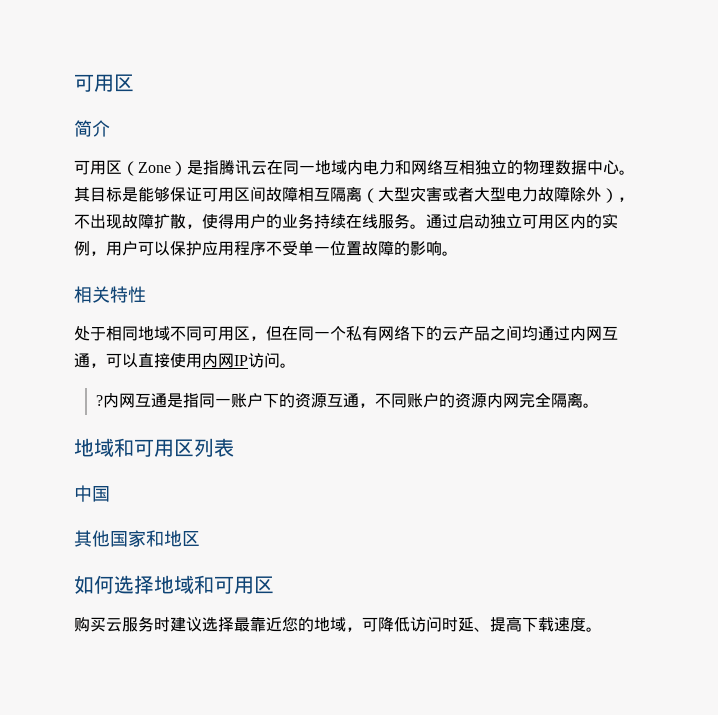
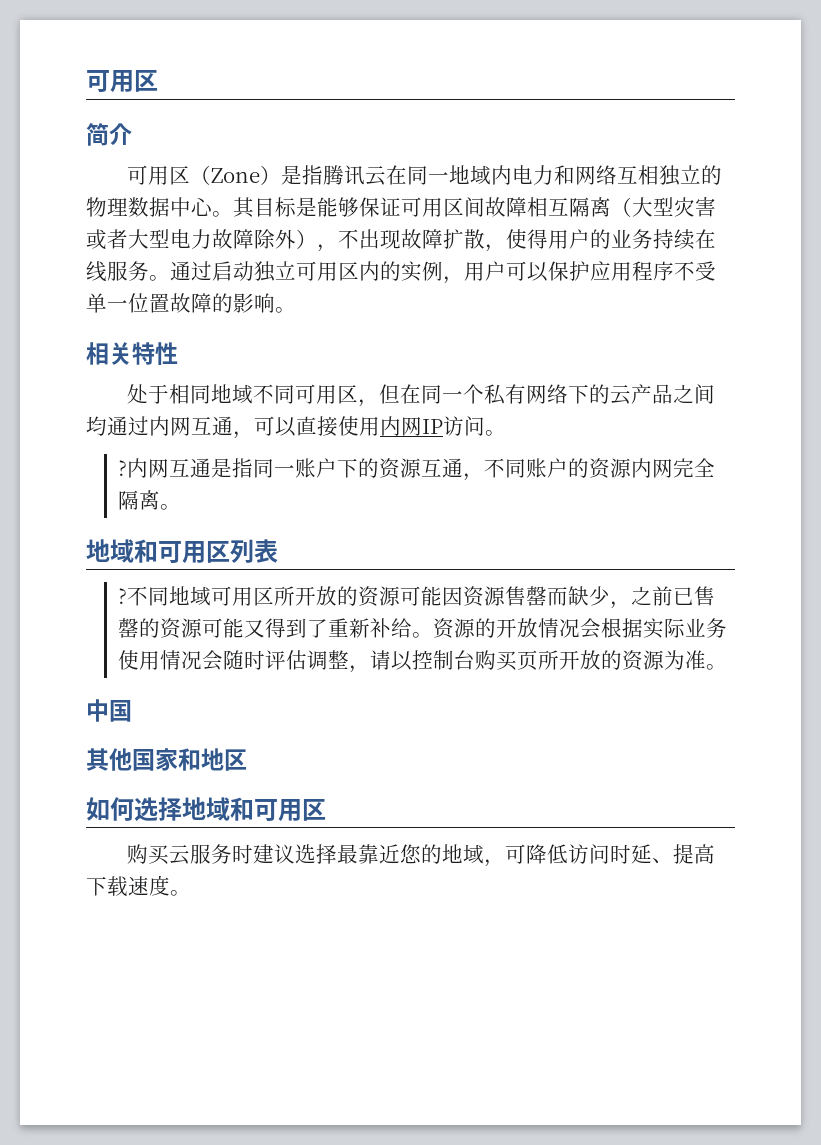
(234, 447) none -> [118,586,716,609] [118,618,728,639] [118,650,728,673] // ?不同地域可用区所开放的资源可能因资源售罄而缺少，之前已售罄的资源可能又得到了重新补给。资源的开放情况会根据实际业务使用情况会随时评估调整，请以控制台购买页所开放的资源为准。

